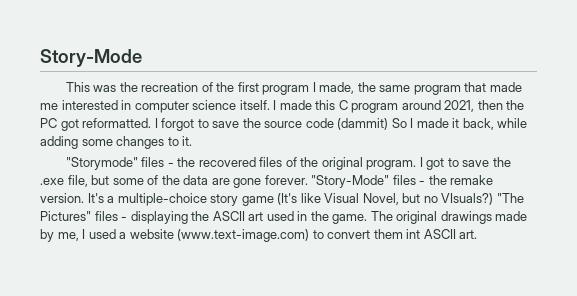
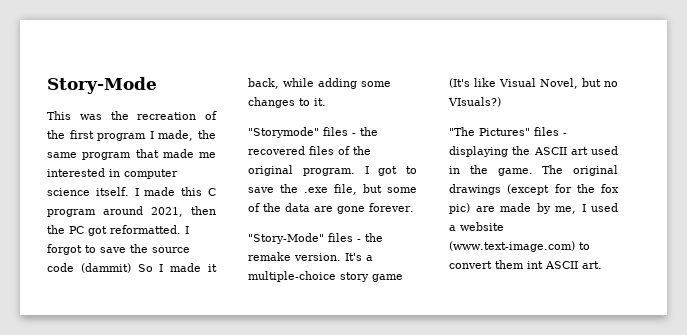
(308, 180) none -> (414, 207) //
(494, 199) none -> (501, 102) //
(492, 217) none -> [507,184,619,195] [449,203,495,214] (except for the fox pic) are

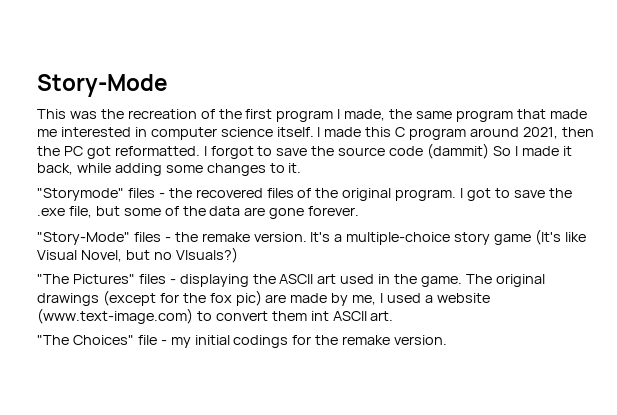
(602, 265) none -> [37,335,448,348] // "The Choices" file - my initial codings for the remake version.

